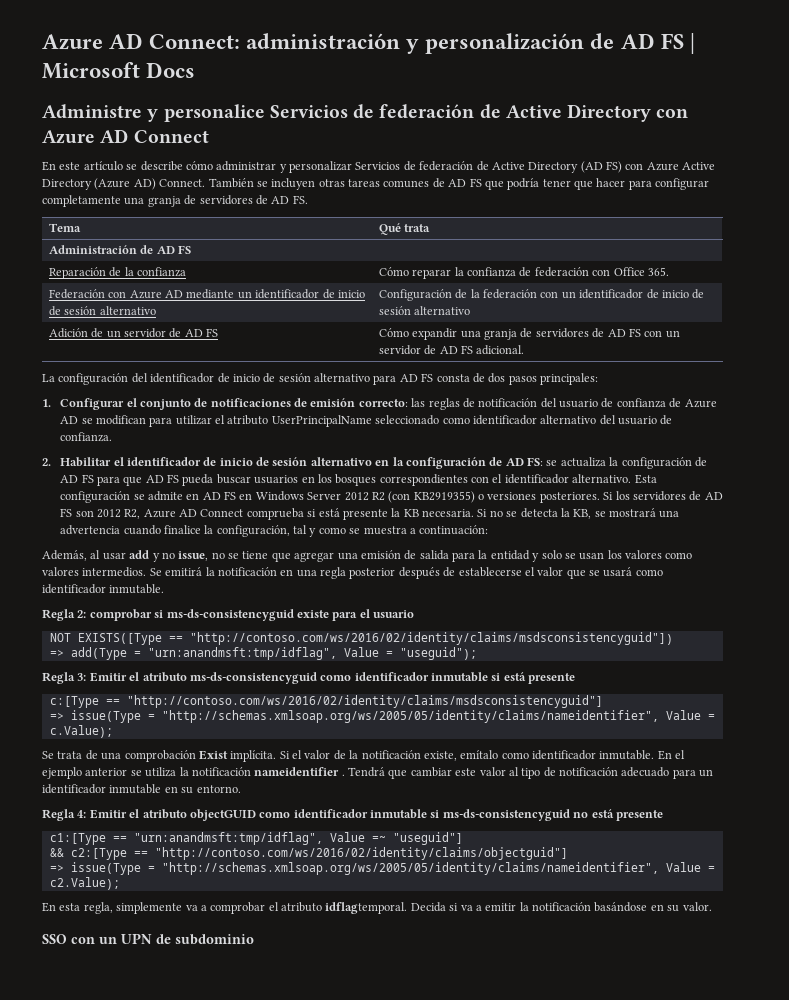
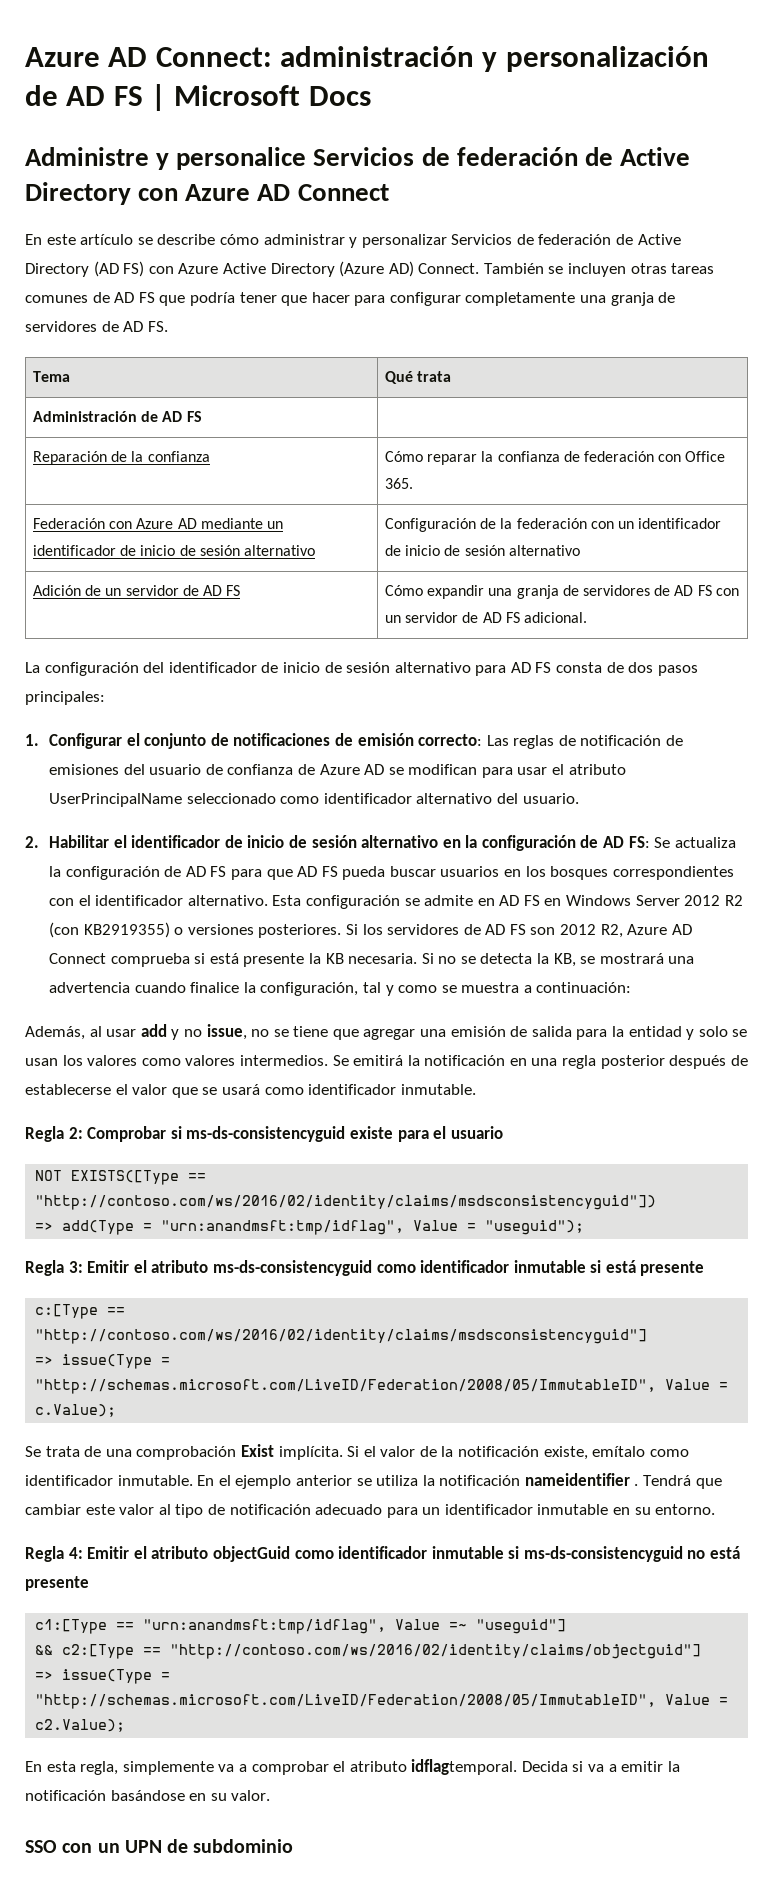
[411,398,426,407] las -> [486,735,509,746] Las
(538, 402) none -> [666,735,684,746] [48,764,119,775] de emisiones
[175,415,212,425] utilizar -> [517,767,548,775] usar
[618,415,673,425] [60,432,113,442] usuario de confianza. -> [522,793,579,804] usuario.
[546,460,558,466] se -> [654,837,671,848] Se
[89,609,152,621] comprobar -> [87,1126,167,1142] Comprobar
[161,710,659,723] "http://schemas.xmlsoap.org/ws/2005/05/identity/claims/nameidentifier", -> [35,1379,657,1394] "http://schemas.microsoft.com/LiveID/Federation/2008/05/ImmutableID",
[189,809,256,821] objectGUID -> [212,1546,290,1562] objectGuid
[161,862,659,875] "http://schemas.xmlsoap.org/ws/2005/05/identity/claims/nameidentifier", -> [35,1694,657,1709] "http://schemas.microsoft.com/LiveID/Federation/2008/05/ImmutableID",

